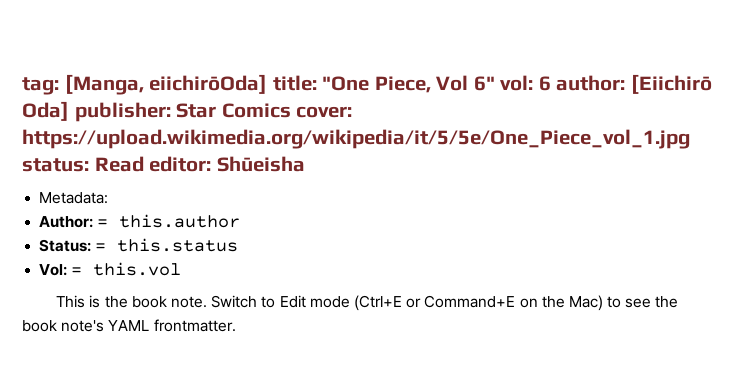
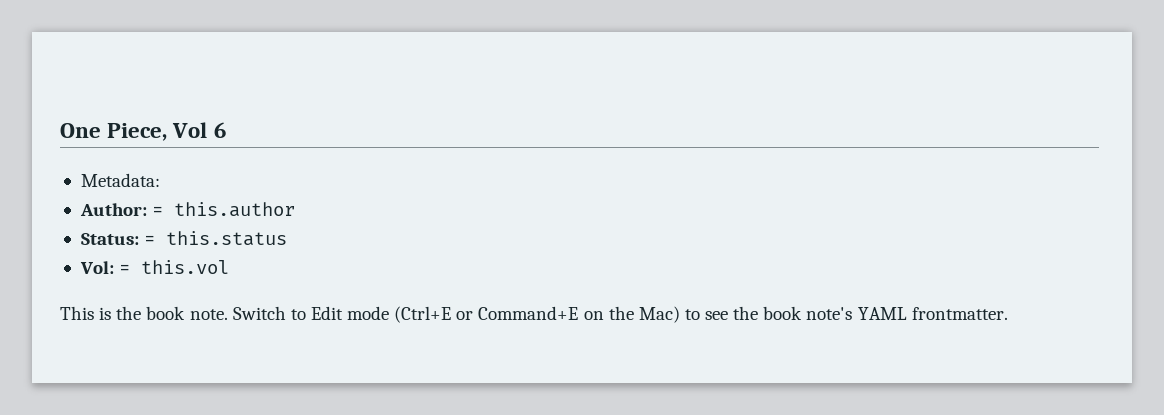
[22,74,712,95] [22,101,353,122] [22,129,690,149] [22,156,305,172] tag: [Manga, eiichirōOda] title: "One Piece, Vol 6" vol: 6 author: [Eiichirō Oda] publisher: Star Comics cover: https://upload.wikimedia.org/wikipedia/it/5/5e/One_Piece_vol_1.jpg status: Read editor: Shūeisha -> [60,122,226,141] One Piece, Vol 6

